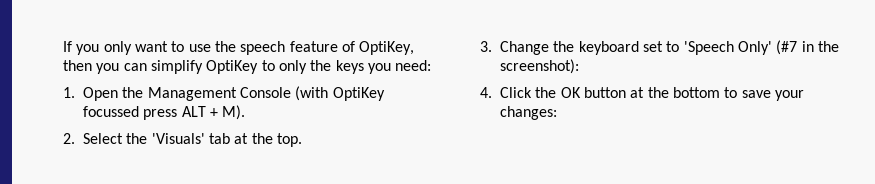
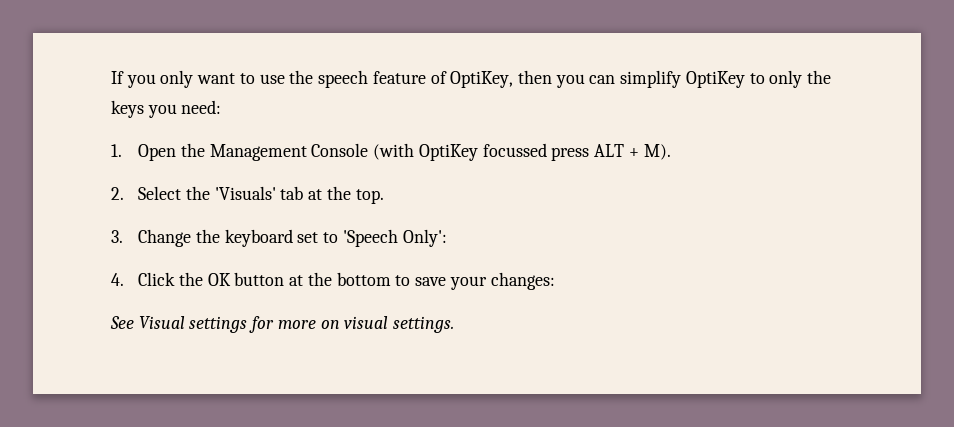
[737,40,839,55] [500,59,579,74] Only' (#7 in the screenshot): -> [402,229,447,247] Only':
(557, 113) none -> [110,316,455,333] // See Visual settings for more on visual settings.

